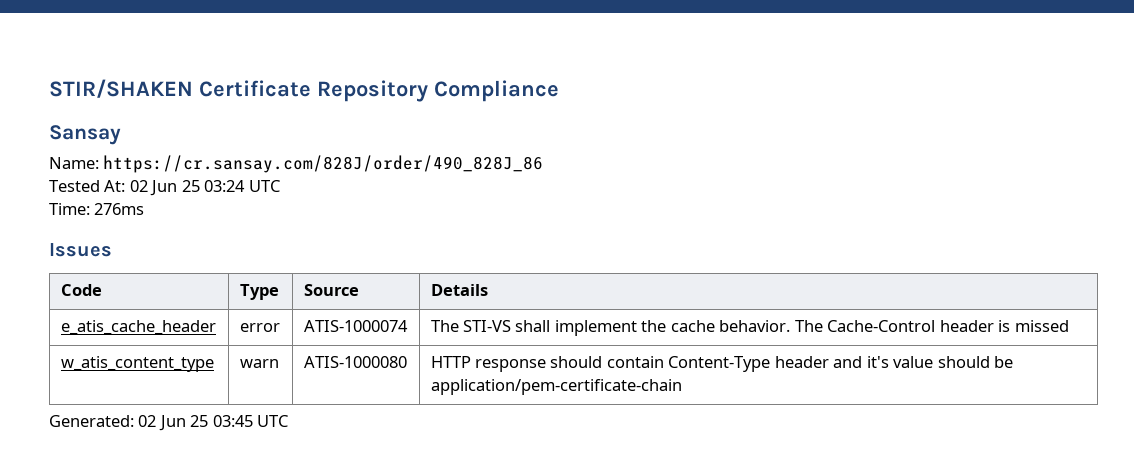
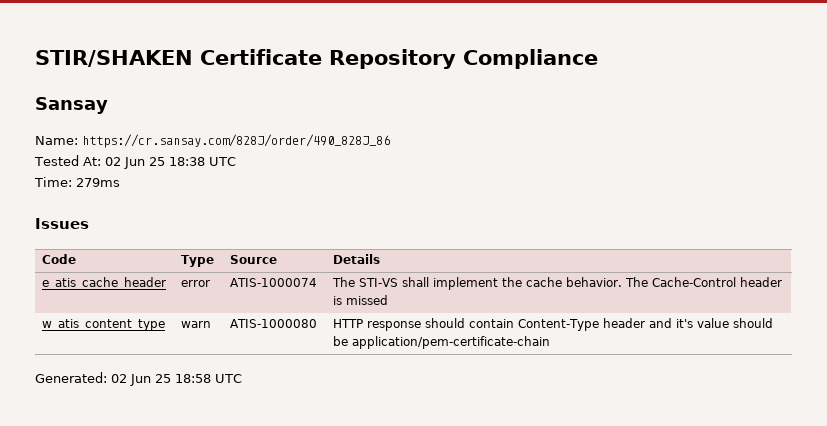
[204,180,246,192] 03:24 -> [168,157,205,166] 18:38
[94,203,145,215] 276ms -> [76,178,120,187] 279ms
[212,415,253,427] 03:45 -> [175,374,211,383] 18:58

